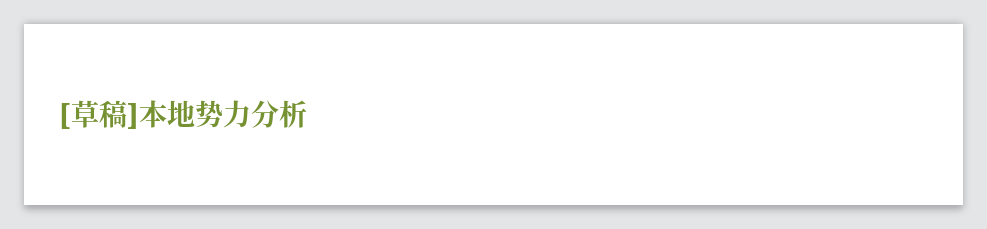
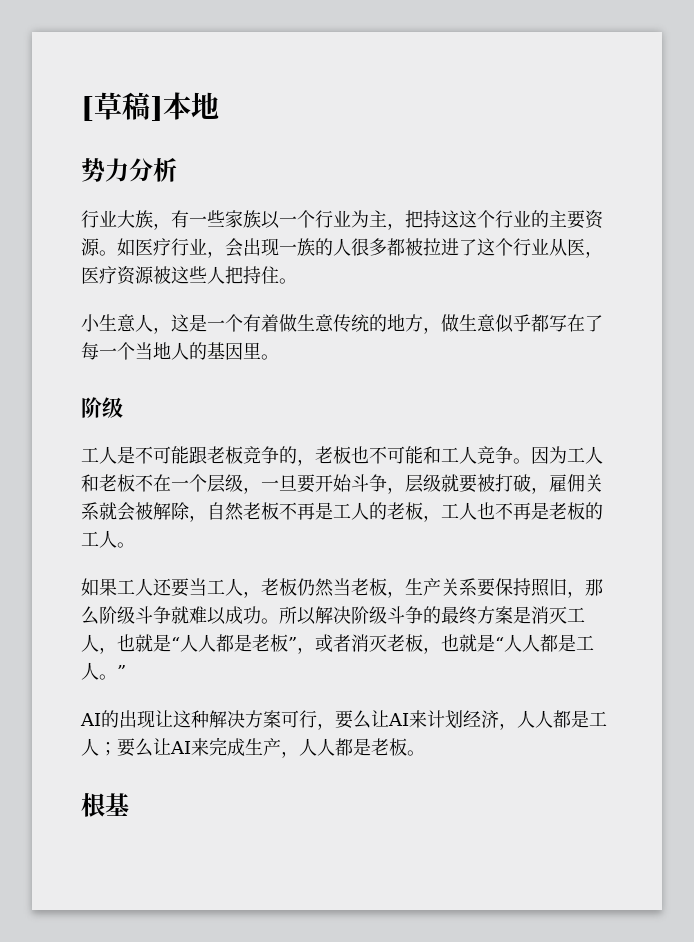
(195, 113) none -> (219, 105) //
(307, 114) none -> [81,210,604,230] [81,238,603,258] [81,266,297,285] [81,314,603,334] [81,342,279,360] [81,397,123,418] [81,446,603,466] [81,474,603,494] [81,502,603,522] [81,530,135,548] [81,578,603,598] [81,606,585,625] [81,634,594,654] [81,662,126,680] [80,710,607,730] [81,737,425,758] [81,793,129,817] // 行业大族，有一些家族以一个行业为主，把持这这个行业的主要资源。如医疗行业，会出现一族的人很多都被拉进了这个行业从医，医疗资源被这些人把持住。 // 小生意人，这是一个有着做生意传统的地方，做生意似乎都写在了每一个当地人的基因里。 // 阶级 // 工人是不可能跟老板竞争的，老板也不可能和工人竞争。因为工人和老板不在一个层级，一旦要开始斗争，层级就要被打破，雇佣关系就会被解除，自然老板不再是工人的老板，工人也不再是老板的工人。 // 如果工人还要当工人，老板仍然当老板，生产关系要保持照旧，那么阶级斗争就难以成功。所以解决阶级斗争的最终方案是消灭工人，也就是“人人都是老板”，或者消灭老板，也就是“人人都是工人。” // AI的出现让这种解决方案可行，要么让AI来计划经济，人人都是工人；要么让AI来完成生产，人人都是老板。 // 根基

